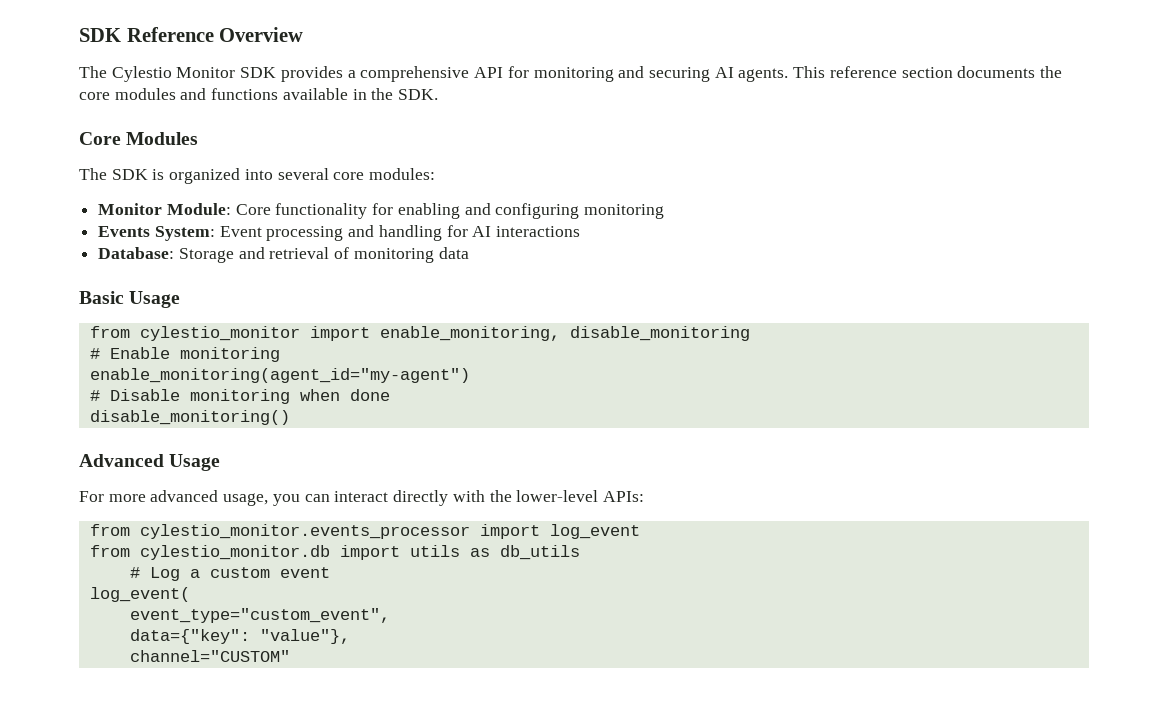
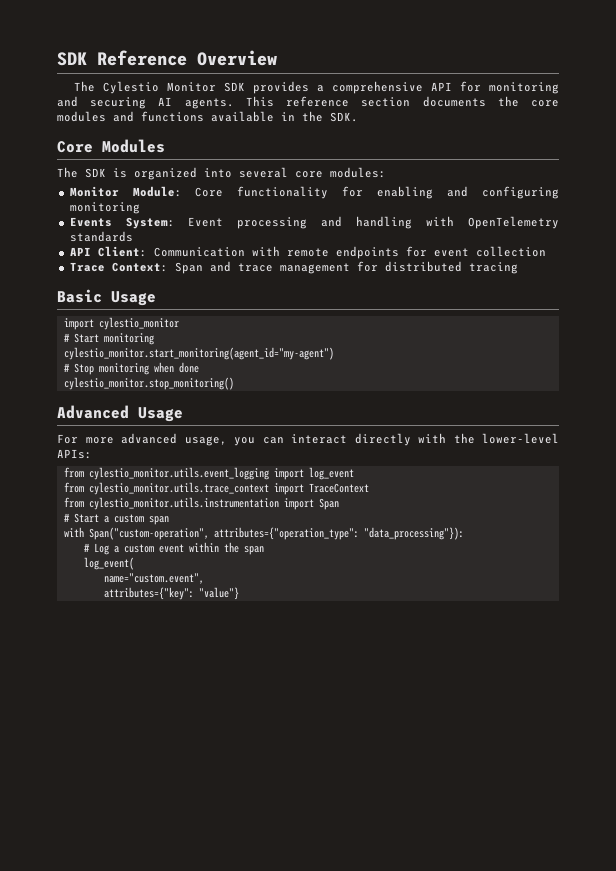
[446,225,581,237] [98,247,469,263] for AI interactions // Database: Storage and retrieval of monitoring data -> [426,216,559,229] [69,231,133,242] [69,246,546,259] [69,261,518,274] with OpenTelemetry standards // API Client: Communication with remote endpoints for event collection // Trace Context: Span and trace management for distributed tracing
[89,326,130,338] from -> [63,318,94,330] import
[309,326,750,341] [89,347,280,362] [89,368,470,383] [89,389,180,401] import enable_monitoring, disable_monitoring // # Enable monitoring // enable_monitoring(agent_id="my-agent") // # Disable -> [63,333,154,345] [63,347,334,360] [63,363,94,375] // # Start monitoring // cylestio_monitor.start_monitoring(agent_id="my-agent") // # Stop
[89,410,290,425] disable_monitoring() -> [63,377,234,390] cylestio_monitor.stop_monitoring()
[139,524,470,539] cylestio_monitor.events_processor -> [88,467,269,480] cylestio_monitor.utils.event_logging
[139,545,580,560] cylestio_monitor.db import utils as db_utils -> [88,482,369,495] [63,497,339,510] [63,513,169,525] [63,527,464,540] cylestio_monitor.utils.trace_context import TraceContext // from cylestio_monitor.utils.instrumentation import Span // # Start a custom span // with Span("custom-operation", attributes={"operation_type": "data_processing"}):
[89,587,190,602] [129,608,390,623] [129,629,350,644] [129,650,290,662] // log_event( // event_type="custom_event", // data={"key": "value"}, // channel="CUSTOM" -> [188,542,264,555] [83,557,134,570] [103,573,204,584] [103,587,239,600] within the span // log_event( // name="custom.event", // attributes={"key": "value"}

